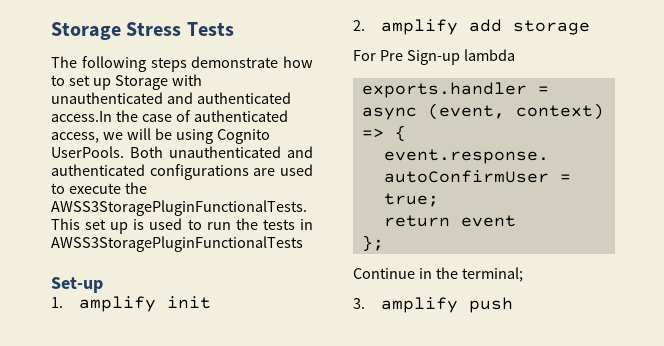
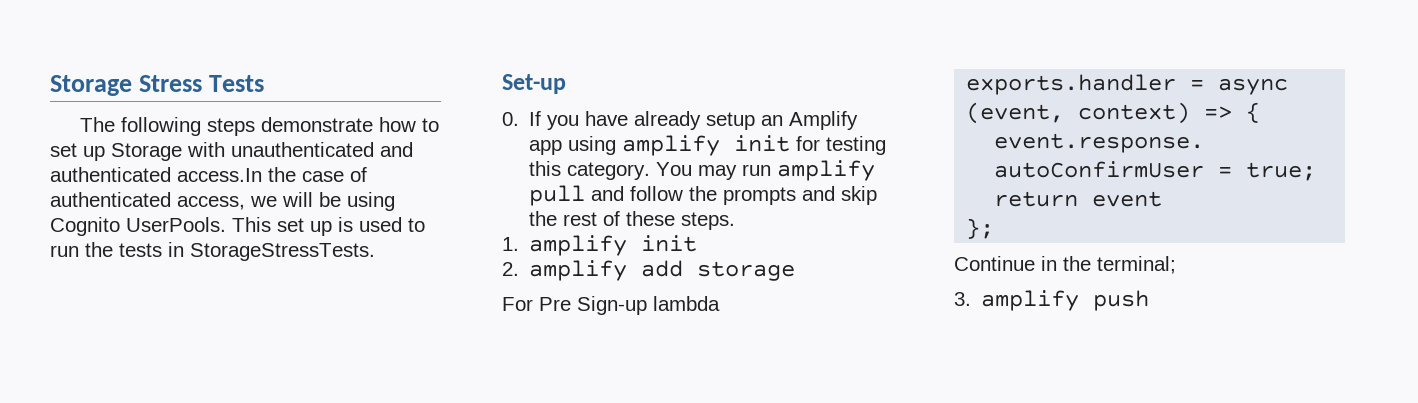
[130,146,313,158] [51,164,313,180] [51,182,147,194] [51,200,307,216] Both unauthenticated and authenticated configurations are used to execute the AWSS3StoragePluginFunctionalTests. -> (226, 224) none
[51,236,303,252] AWSS3StoragePluginFunctionalTests -> [190,243,375,261] StorageStressTests.
(103, 285) none -> [502,111,859,130] [529,135,887,156] [529,160,876,181] [529,185,878,206] [529,211,736,230] // 0. If you have already setup an Amplify app using amplify init for testing this category. You may run amplify pull and follow the prompts and skip the rest of these steps.

